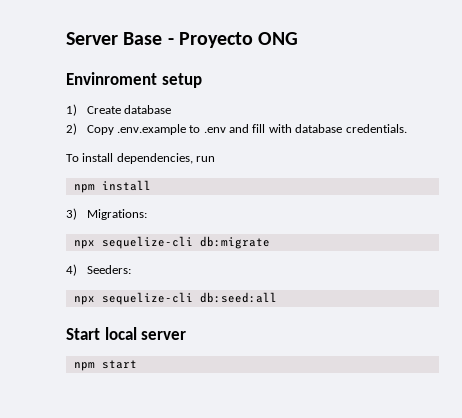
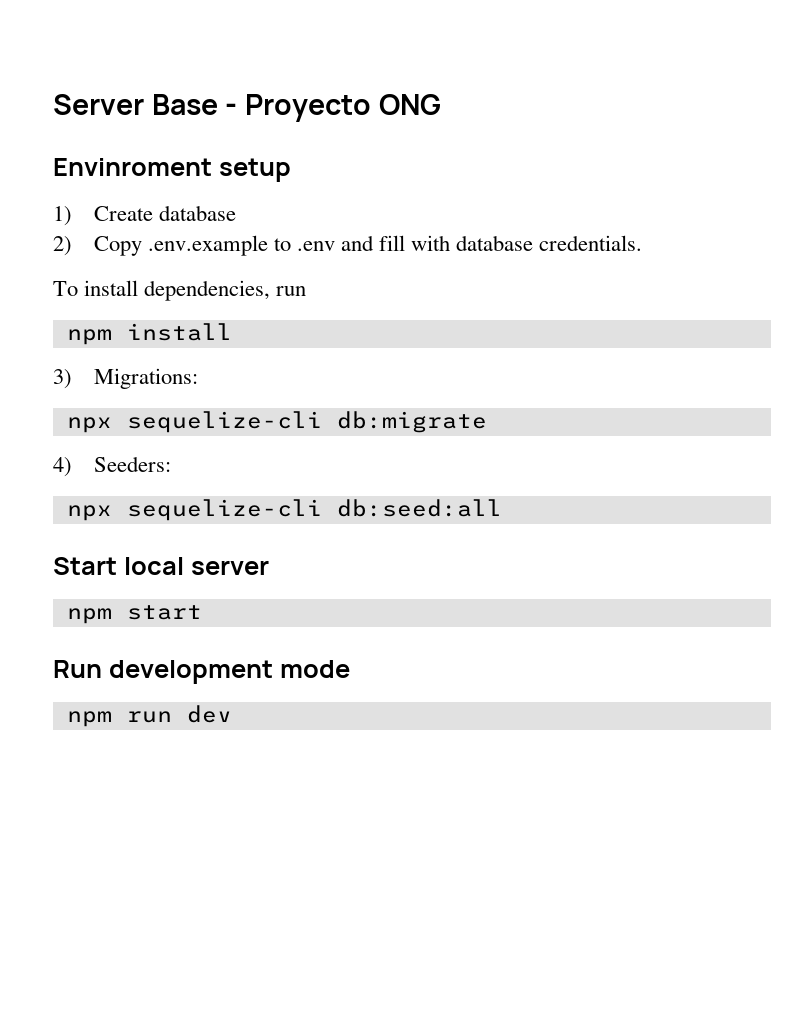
(137, 364) none -> [53,660,350,684] [66,705,232,727] // Run development mode // npm run dev

